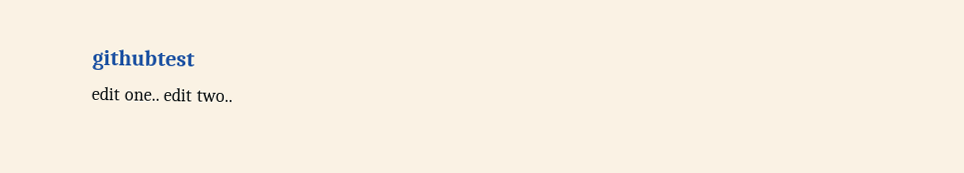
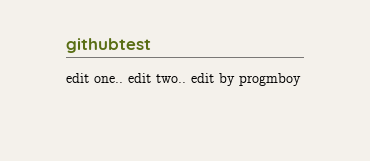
(234, 96) none -> [191,73,301,86] edit by progmboy

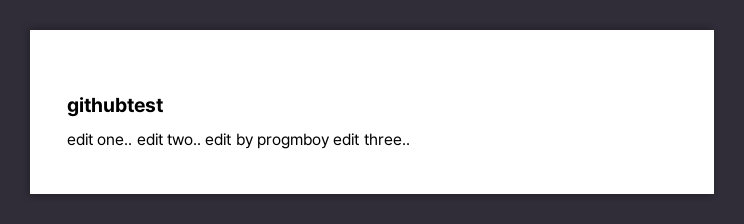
(301, 79) none -> [333,133,410,146] edit three..

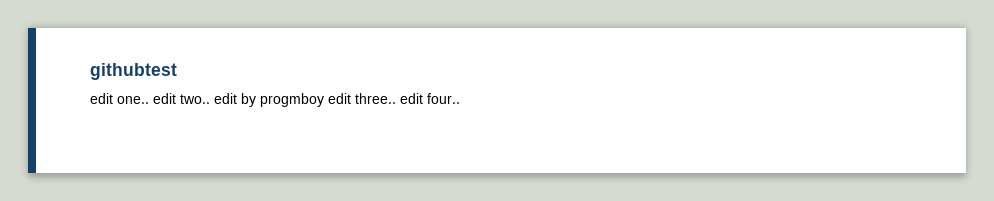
(410, 139) none -> [400,93,460,104] edit four..

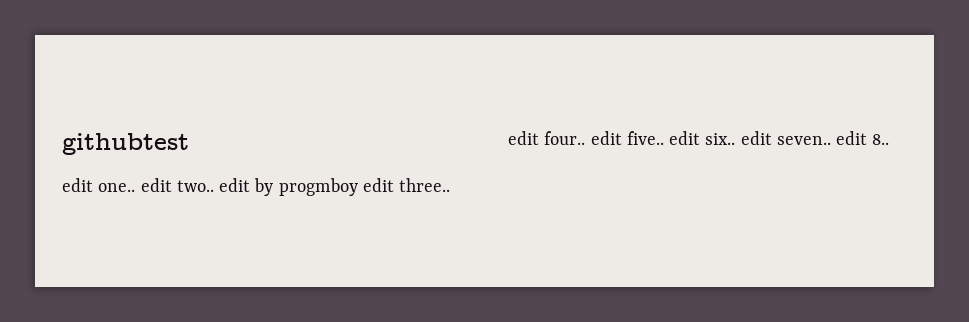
(460, 98) none -> [590,131,890,145] edit five.. edit six.. edit seven.. edit 8..

